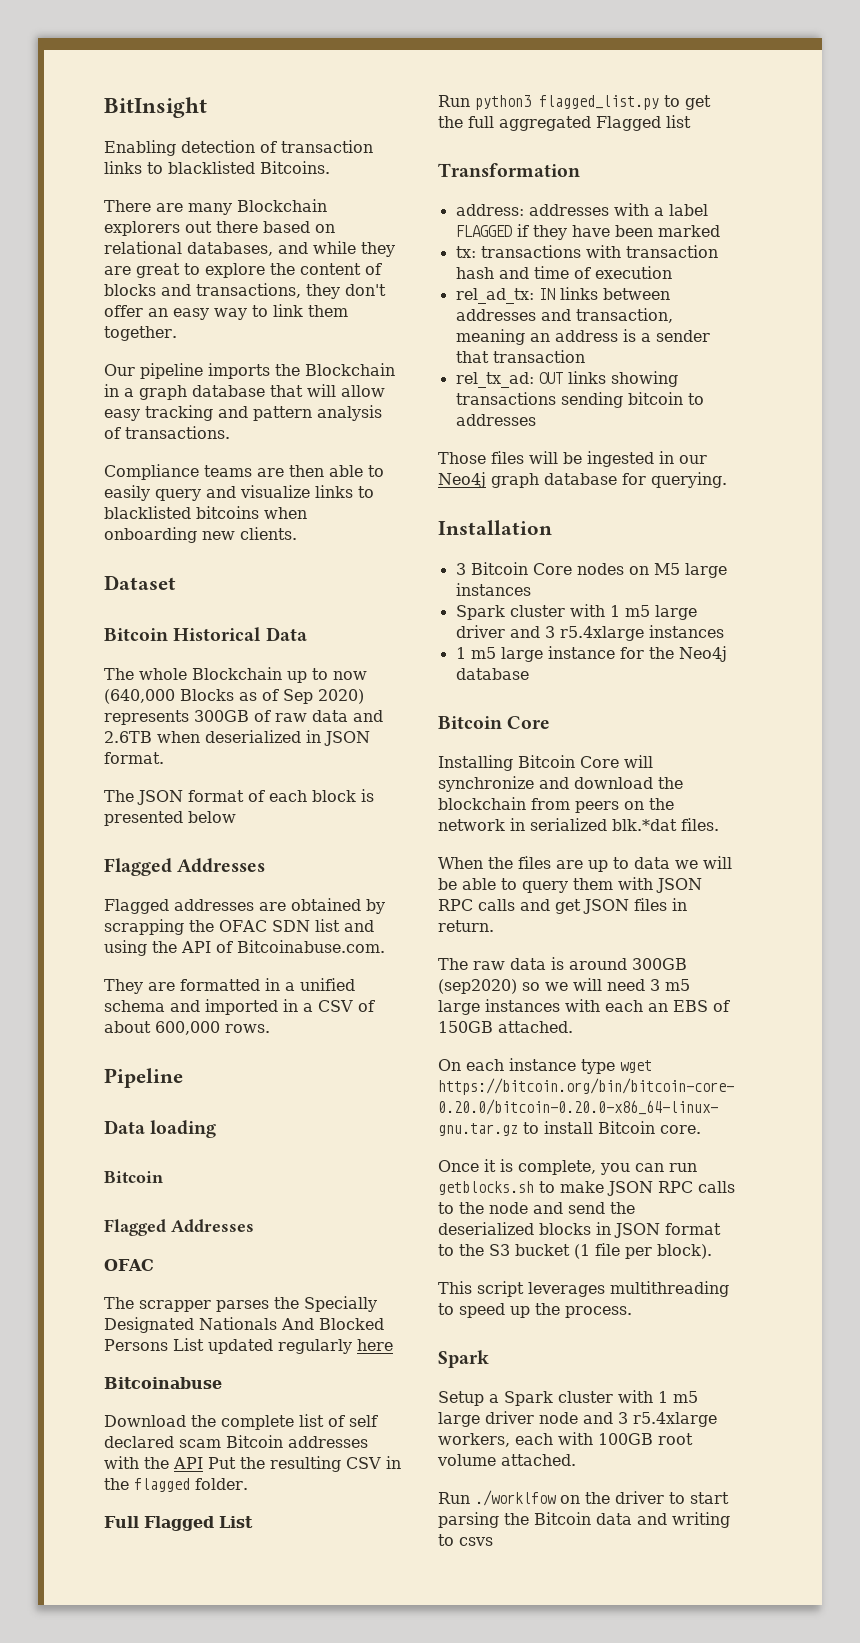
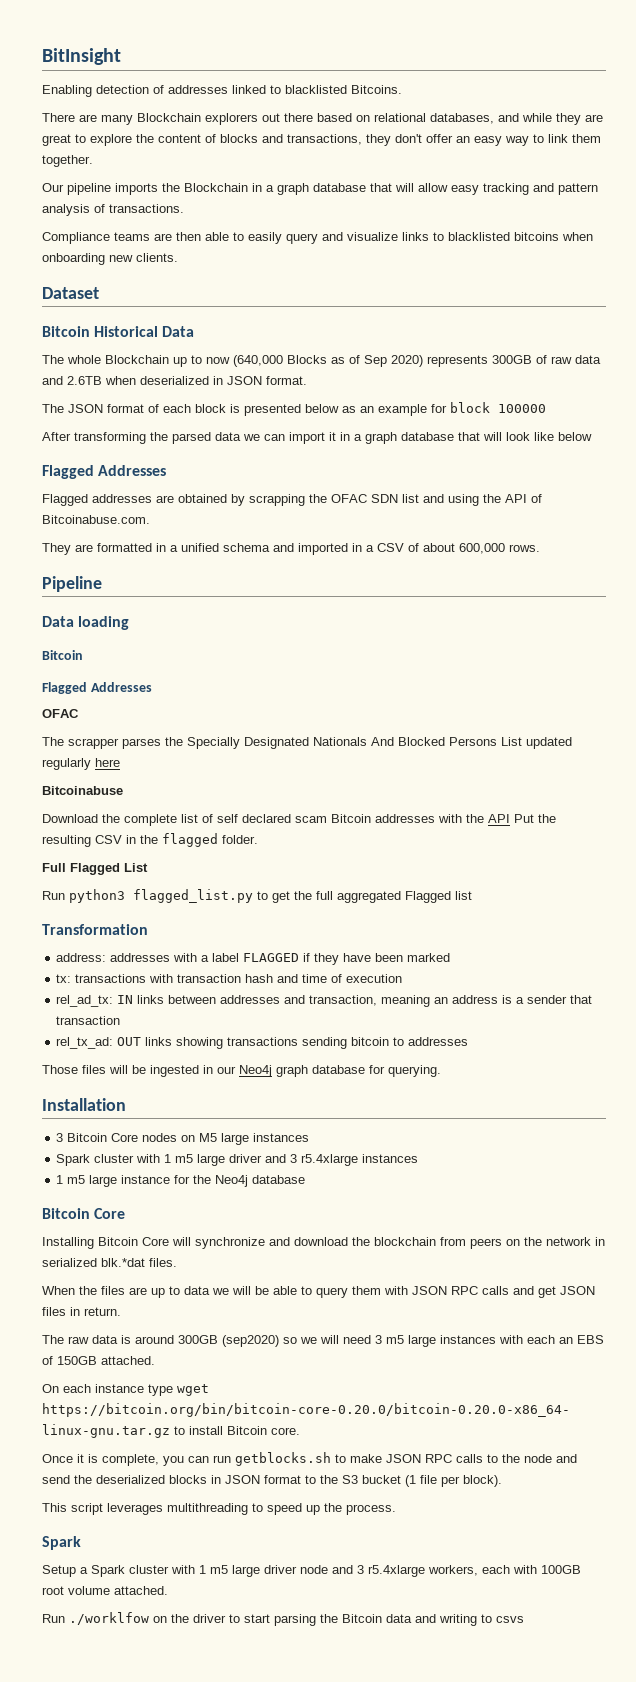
[281,140,373,153] [104,161,142,174] transaction links -> [168,85,266,94] addresses linked
(236, 817) none -> [342,402,546,416] [42,432,592,444] as an example for block 100000 // After transforming the parsed data we can import it in a graph database that will look like below

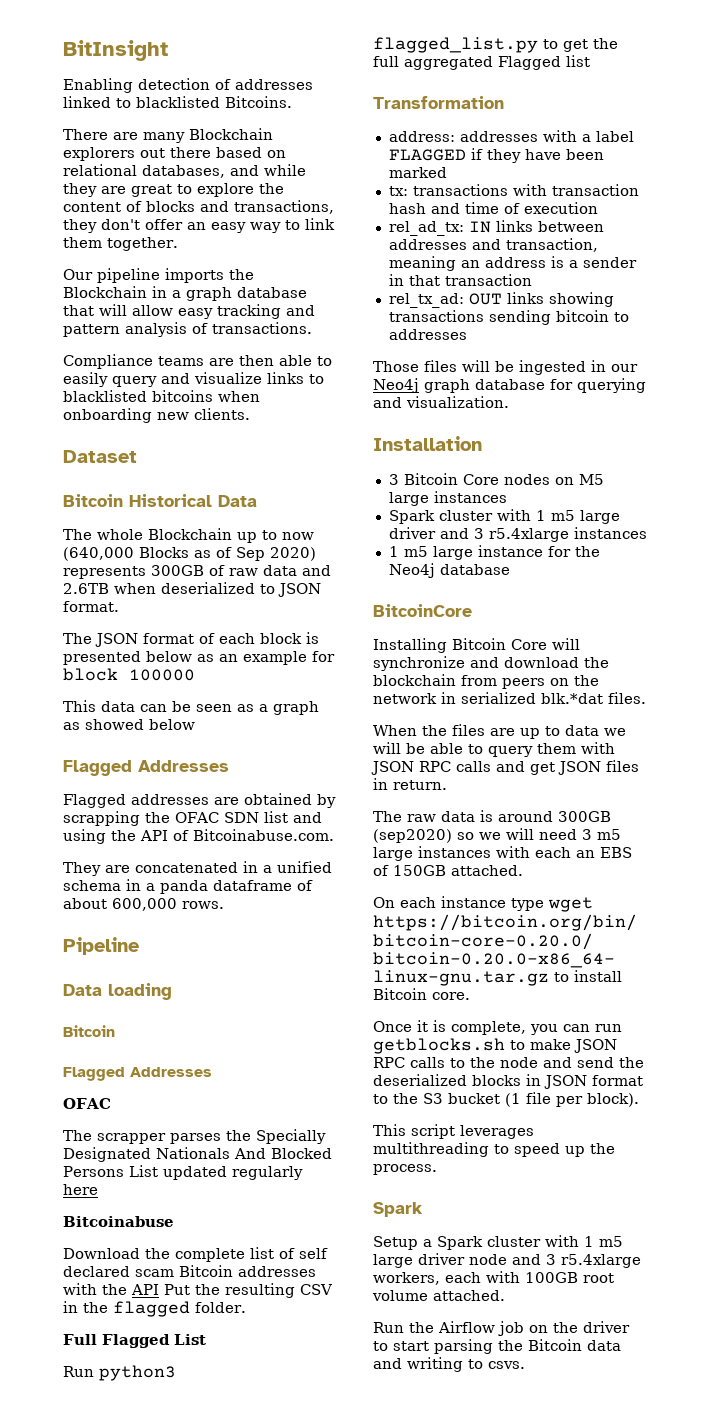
[213,376,223,385] in -> [260,584,275,594] to
[42,432,554,444] After transforming the parsed data we can import it in a graph database that will look like -> [63,700,319,715] [63,719,144,730] This data can be seen as a graph as showed
[97,543,152,552] formatted -> [135,862,238,873] concatenated
[273,543,404,555] and imported in a CSV -> [126,879,292,894] in a panda dataframe
(568, 999) none -> [388,274,404,286] in
[388,1065,441,1077] querying. -> [577,378,646,393] [373,396,509,408] querying and visualization.
[42,1208,126,1219] Bitcoin Core -> [373,604,472,617] BitcoinCore
[69,1612,149,1625] ./worklfow -> [409,1321,524,1336] the Airflow job
[496,1616,524,1623] csvs -> [488,1361,525,1369] csvs.

